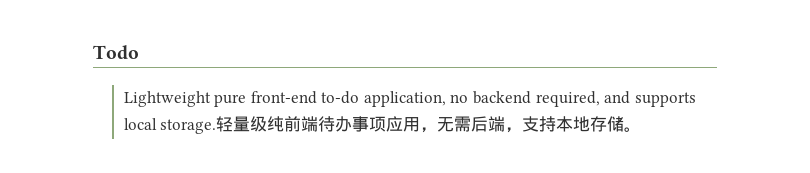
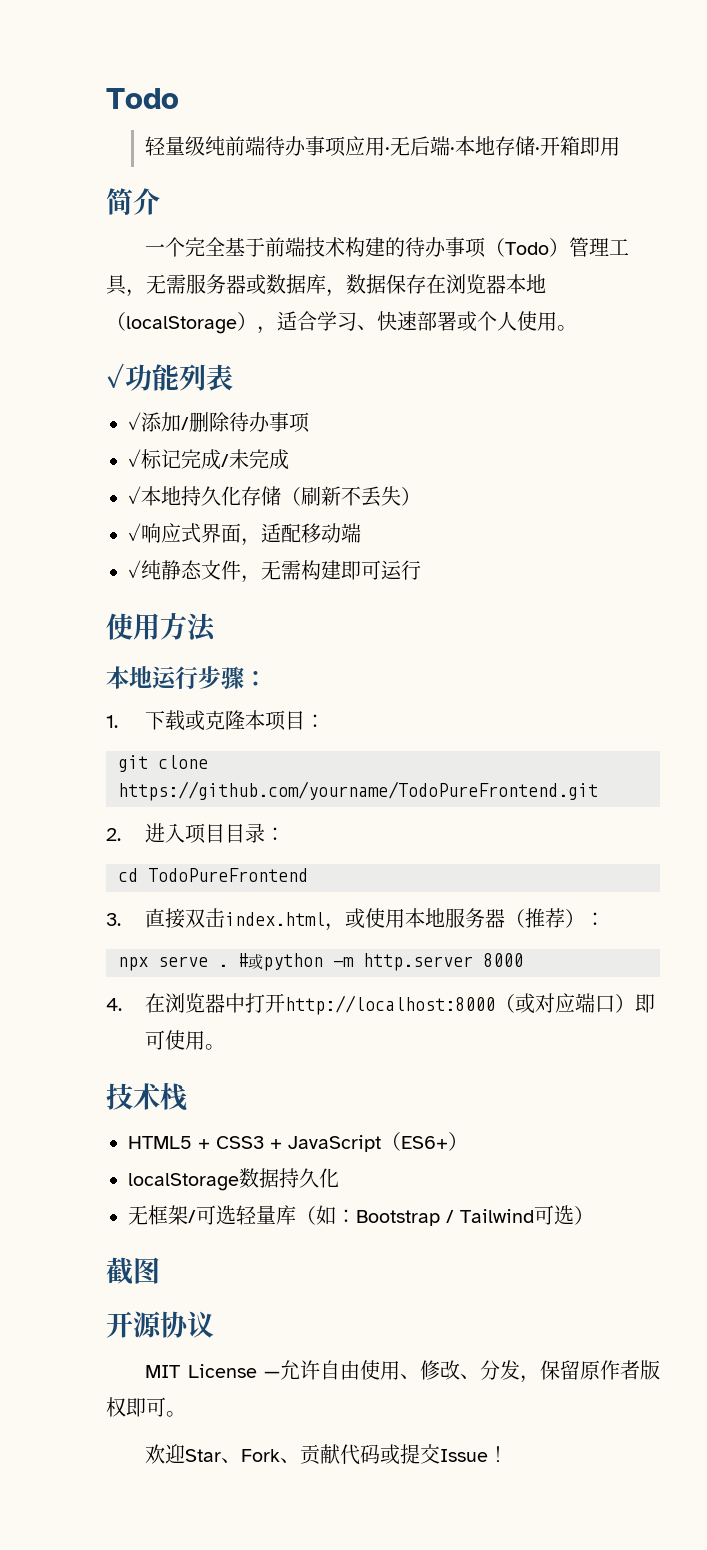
[123,91,696,107] [123,118,217,134] Lightweight pure front-end to-do application, no backend required, and supports local storage. -> (179, 98) none
[420,116,642,133] ，无需后端，支持本地存储。 -> [384,136,620,156] [106,188,160,215] [145,237,630,258] [106,274,546,297] [106,311,577,334] [106,363,233,391] [128,412,310,433] [128,449,289,470] [128,486,421,507] [128,523,361,546] [128,560,421,583] [106,612,217,642] [106,666,267,690] [106,710,325,731] [118,755,208,772] [118,781,598,801] [106,823,285,844] [118,868,308,882] [106,908,605,931] [118,953,523,971] [106,993,655,1015] [144,1030,225,1050] [106,1082,187,1111] [128,1132,468,1152] [128,1168,339,1191] [128,1205,594,1226] [106,1257,160,1285] [106,1311,214,1338] [145,1360,660,1383] [106,1397,186,1417] [145,1444,509,1465] ·无后端·本地存储·开箱即用 // 简介 // 一个完全基于前端技术构建的待办事项（Todo）管理工具，无需服务器或数据库，数据保存在浏览器本地（localStorage），适合学习、快速部署或个人使用。 // ✓功能列表 // ✓添加/删除待办事项 // ✓标记完成/未完成 // ✓本地持久化存储（刷新不丢失） // ✓响应式界面，适配移动端 // ✓纯静态文件，无需构建即可运行 // 使用方法 // 本地运行步骤： // 1.下载或克隆本项目： // git clone https://github.com/yourname/TodoPureFrontend.git // 2.进入项目目录： // cd TodoPureFrontend // 3.直接双击index.html，或使用本地服务器（推荐）： // npx serve . #或python -m http.server 8000 // 4.在浏览器中打开http://localhost:8000（或对应端口）即可使用。 // 技术栈 // HTML5 + CSS3 + JavaScript（ES6+） // localStorage数据持久化 // 无框架/可选轻量库（如：Bootstrap / Tailwind可选） // 截图 // 开源协议 // MIT License —允许自由使用、修改、分发，保留原作者版权即可。 // 欢迎Star、Fork、贡献代码或提交Issue！

